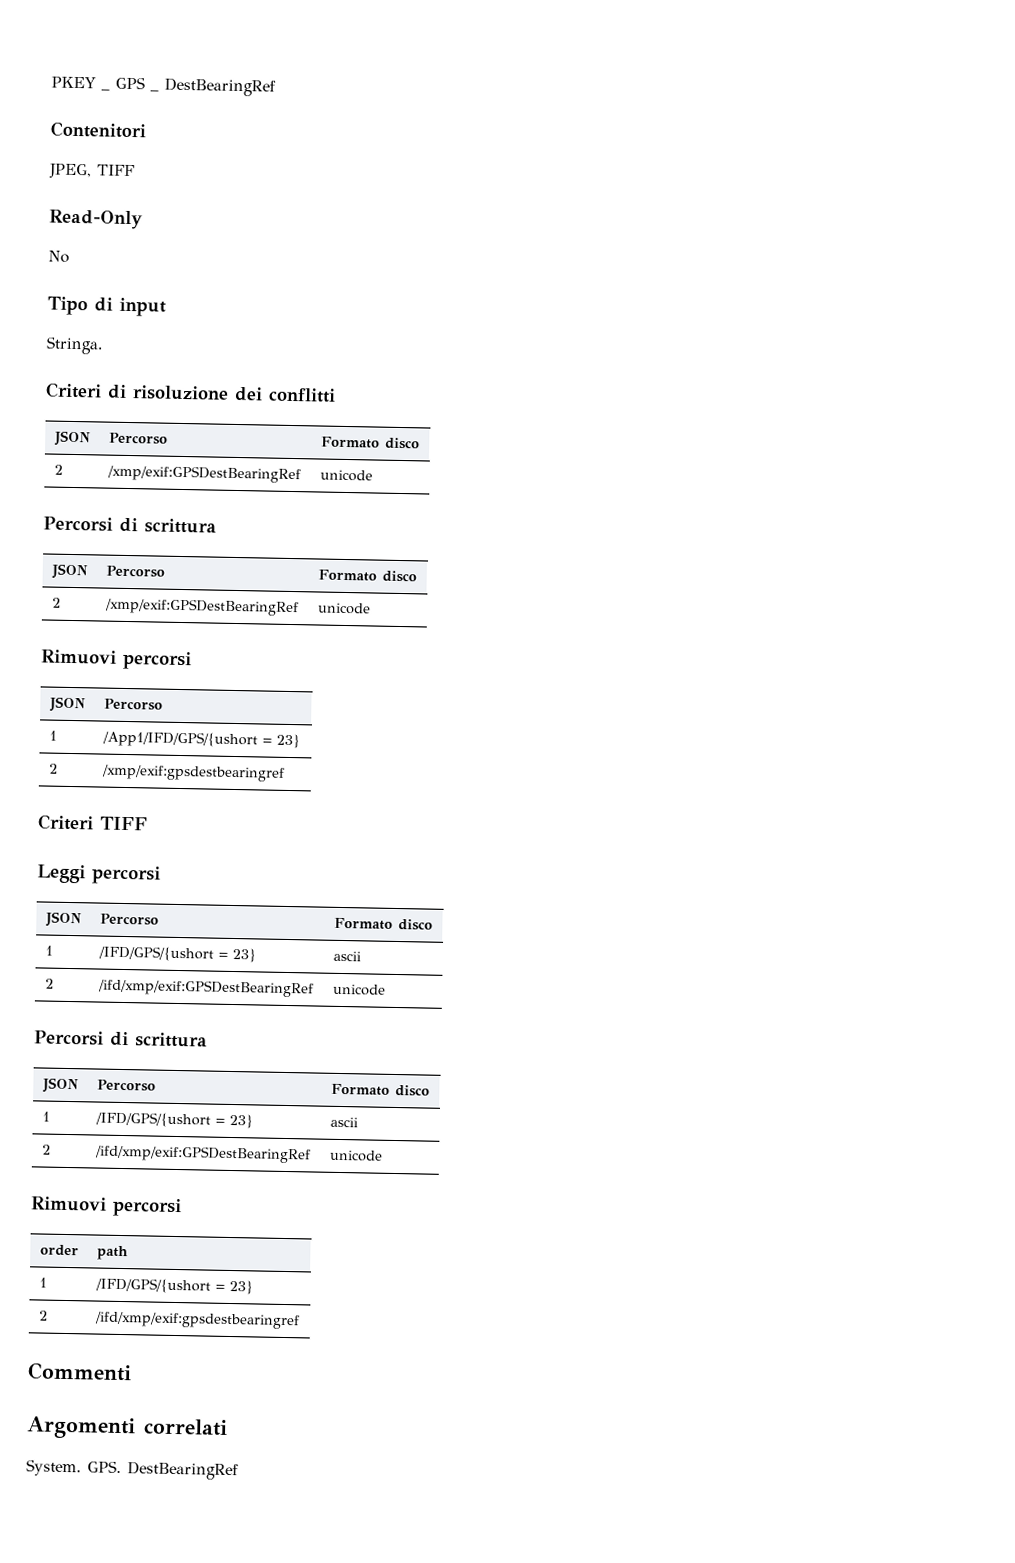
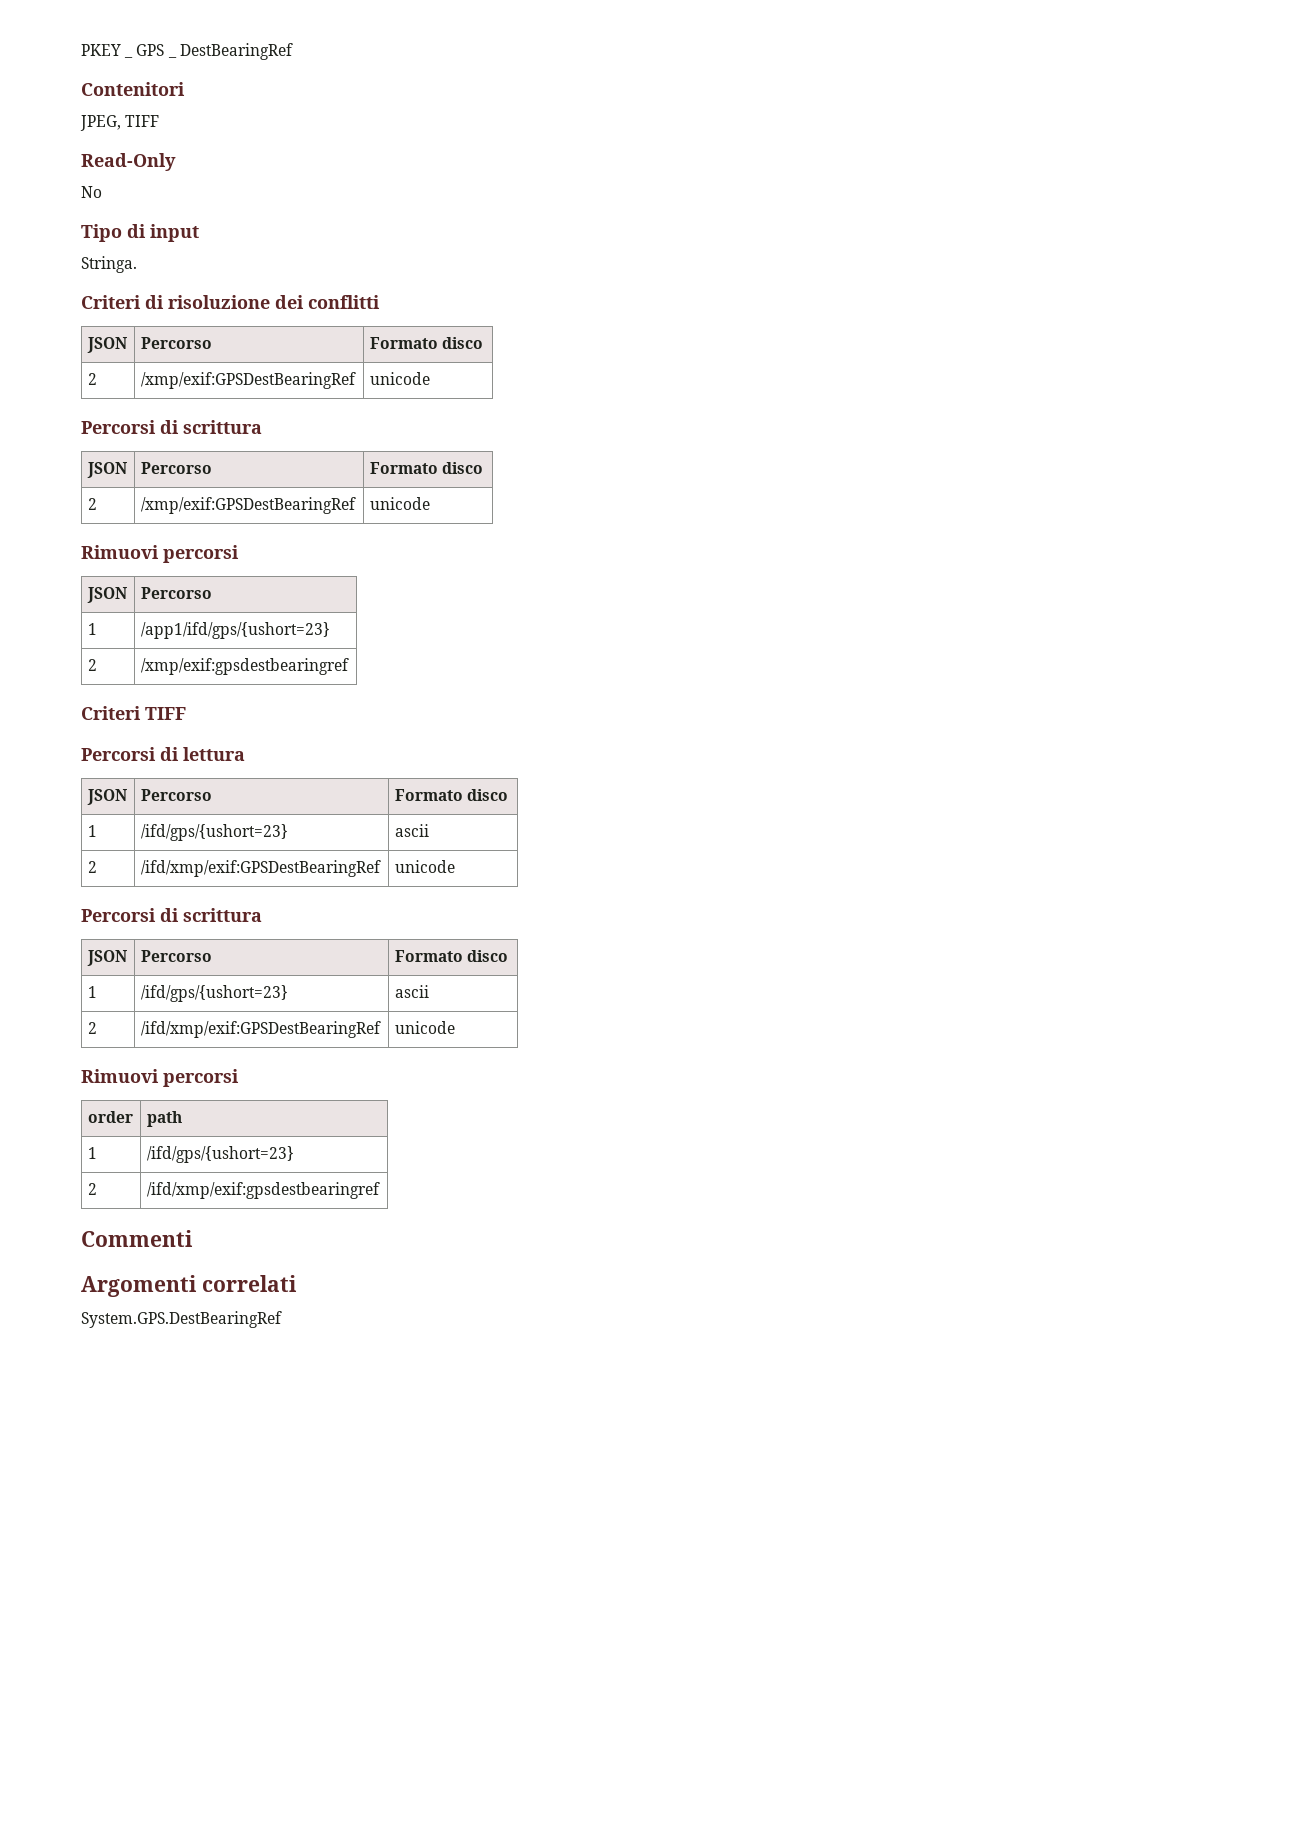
[101,730,300,749] /App1/IFD/GPS/{ushort = 23} -> [140,622,330,639] /app1/ifd/gps/{ushort=23}
[37,864,161,885] [44,911,82,928] [99,913,159,926] [333,917,433,931] [44,945,53,956] [97,945,256,963] Leggi percorsi // JSON | Percorso | Formato disco // 1 | /IFD/GPS/{ushort = 23} -> [81,747,245,761] [86,789,127,805] [140,789,212,801] [394,789,509,801] [87,825,97,837] [140,824,288,841] Percorsi di lettura // JSON | Percorso | Formato disco // 1 | /ifd/gps/{ushort=23}
[94,1111,253,1129] /IFD/GPS/{ushort = 23} -> [140,985,288,1002] /ifd/gps/{ushort=23}
[94,1277,253,1295] /IFD/GPS/{ushort = 23} -> [146,1146,294,1163] /ifd/gps/{ushort=23}
[26,1459,239,1481] System. GPS. DestBearingRef -> [81,1311,282,1328] System.GPS.DestBearingRef

